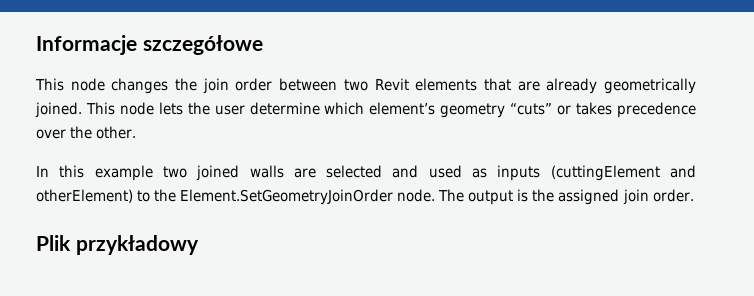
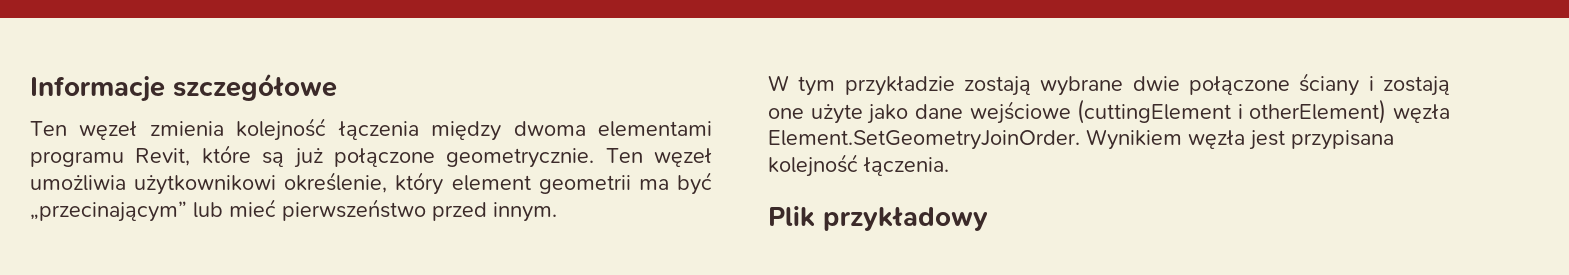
[35,78,696,94] [35,102,696,118] [36,126,137,139] [36,165,696,181] [36,189,694,205] This node changes the join order between two Revit elements that are already geometrically joined. This node lets the user determine which element’s geometry “cuts” or takes precedence over the other. // In this example two joined walls are selected and used as inputs (cuttingElement and otherElement) to the Element.SetGeometryJoinOrder node. The output is the assigned join order. -> [30,118,713,141] [30,145,712,168] [30,172,712,195] [30,199,557,222] [768,73,1450,96] [768,99,1450,124] [768,129,1394,150] [768,154,949,177] Ten węzeł zmienia kolejność łączenia między dwoma elementami programu Revit, które są już połączone geometrycznie. Ten węzeł umożliwia użytkownikowi określenie, który element geometrii ma być „przecinającym” lub mieć pierwszeństwo przed innym. // W tym przykładzie zostają wybrane dwie połączone ściany i zostają one użyte jako dane wejściowe (cuttingElement i otherElement) węzła Element.SetGeometryJoinOrder. Wynikiem węzła jest przypisana kolejność łączenia.

